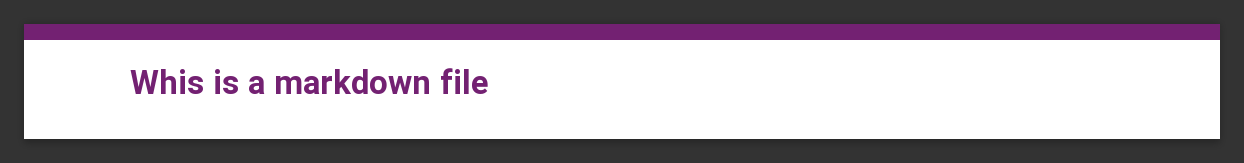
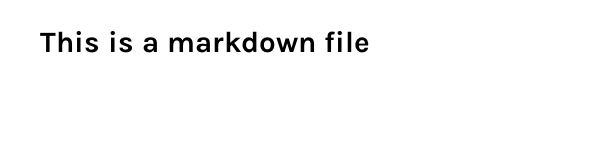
[130,69,204,94] Whis -> [40,31,100,53] This

